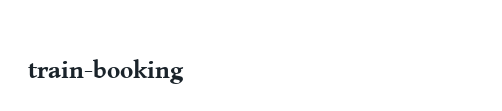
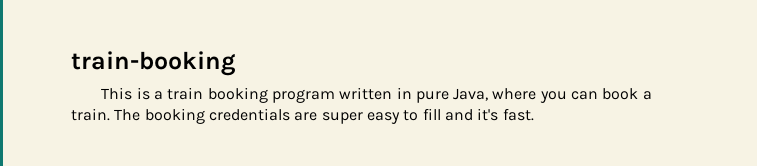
(184, 71) none -> [101,87,652,103] [71,108,534,124] // This is a train booking program written in pure Java, where you can book a train. The booking credentials are super easy to fill and it's fast.

